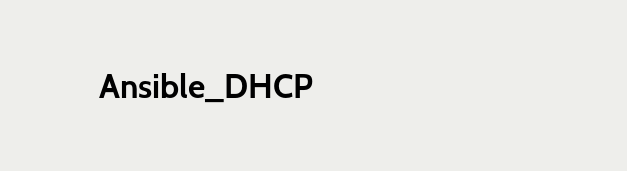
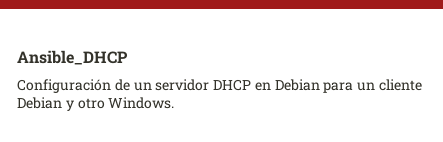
(313, 88) none -> [17,79,423,93] [17,97,175,111] // Configuración de un servidor DHCP en Debian para un cliente Debian y otro Windows.

